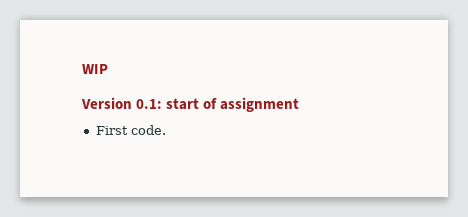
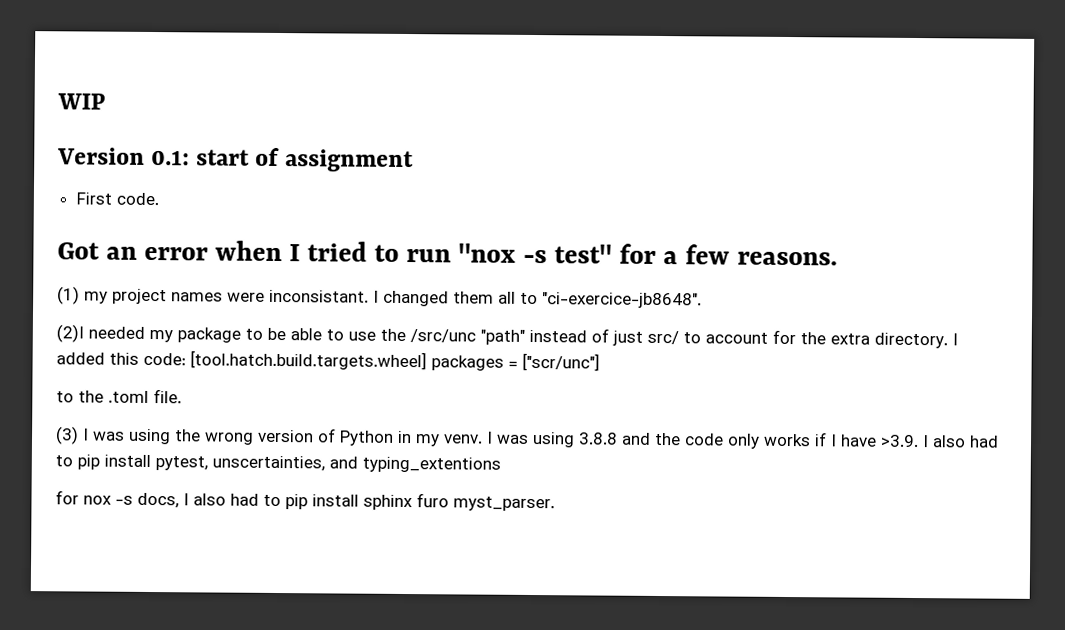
(166, 130) none -> [57,240,838,266] [57,286,702,309] [56,324,958,349] [56,350,600,372] [56,389,182,404] [55,426,999,449] [55,454,501,473] [55,490,555,512] // Got an error when I tried to run "nox -s test" for a few reasons. // (1) my project names were inconsistant. I changed them all to "ci-exercice-jb8648". // (2)I needed my package to be able to use the /src/unc "path" instead of just src/ to account for the extra directory. I added this code: [tool.hatch.build.targets.wheel] packages = ["scr/unc"] // to the .toml file. // (3) I was using the wrong version of Python in my venv. I was using 3.8.8 and the code only works if I have >3.9. I also had to pip install pytest, unscertainties, and typing_extentions // for nox -s docs, I also had to pip install sphinx furo myst_parser.

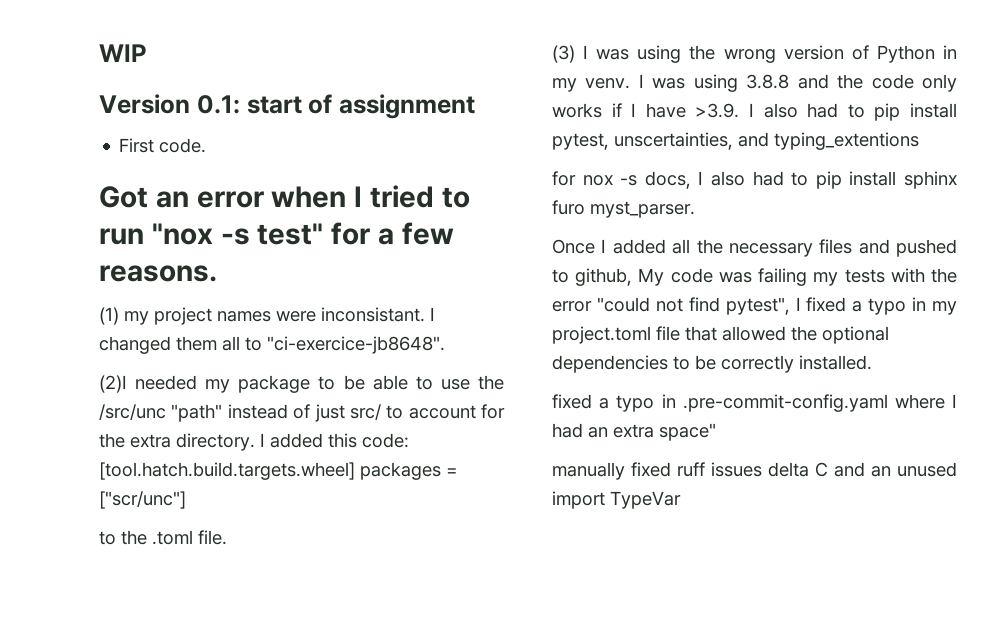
(555, 504) none -> [552,239,957,257] [552,268,957,286] [552,297,957,315] [552,326,889,344] [552,355,872,373] [552,394,957,412] [552,423,716,441] [552,462,957,480] [552,491,681,509] // Once I added all the necessary files and pushed to github, My code was failing my tests with the error "could not find pytest", I fixed a typo in my project.toml file that allowed the optional dependencies to be correctly installed. // fixed a typo in .pre-commit-config.yaml where I had an extra space" // manually fixed ruff issues delta C and an unused import TypeVar

